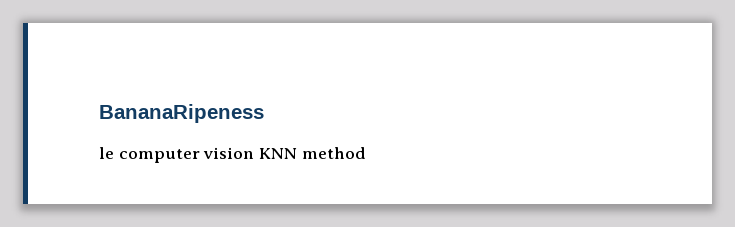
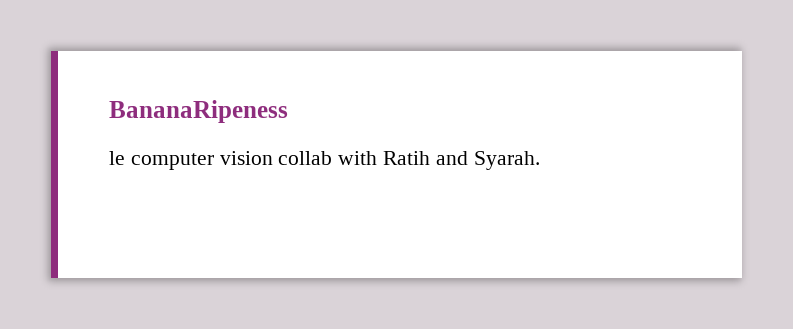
[259,147,366,159] KNN method -> [278,151,540,170] collab with Ratih and Syarah.

